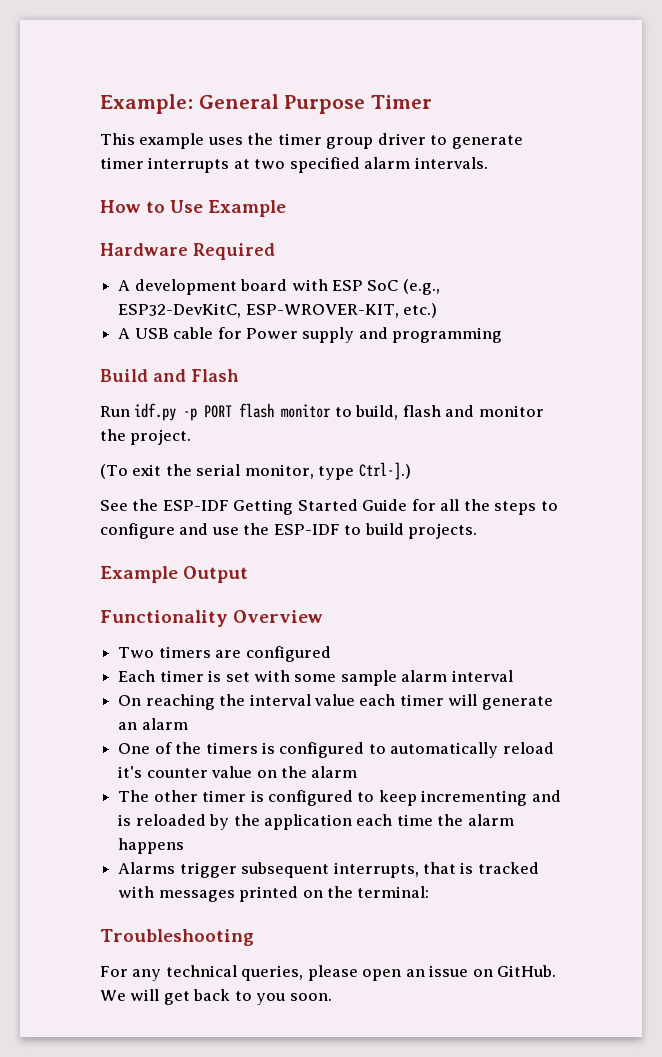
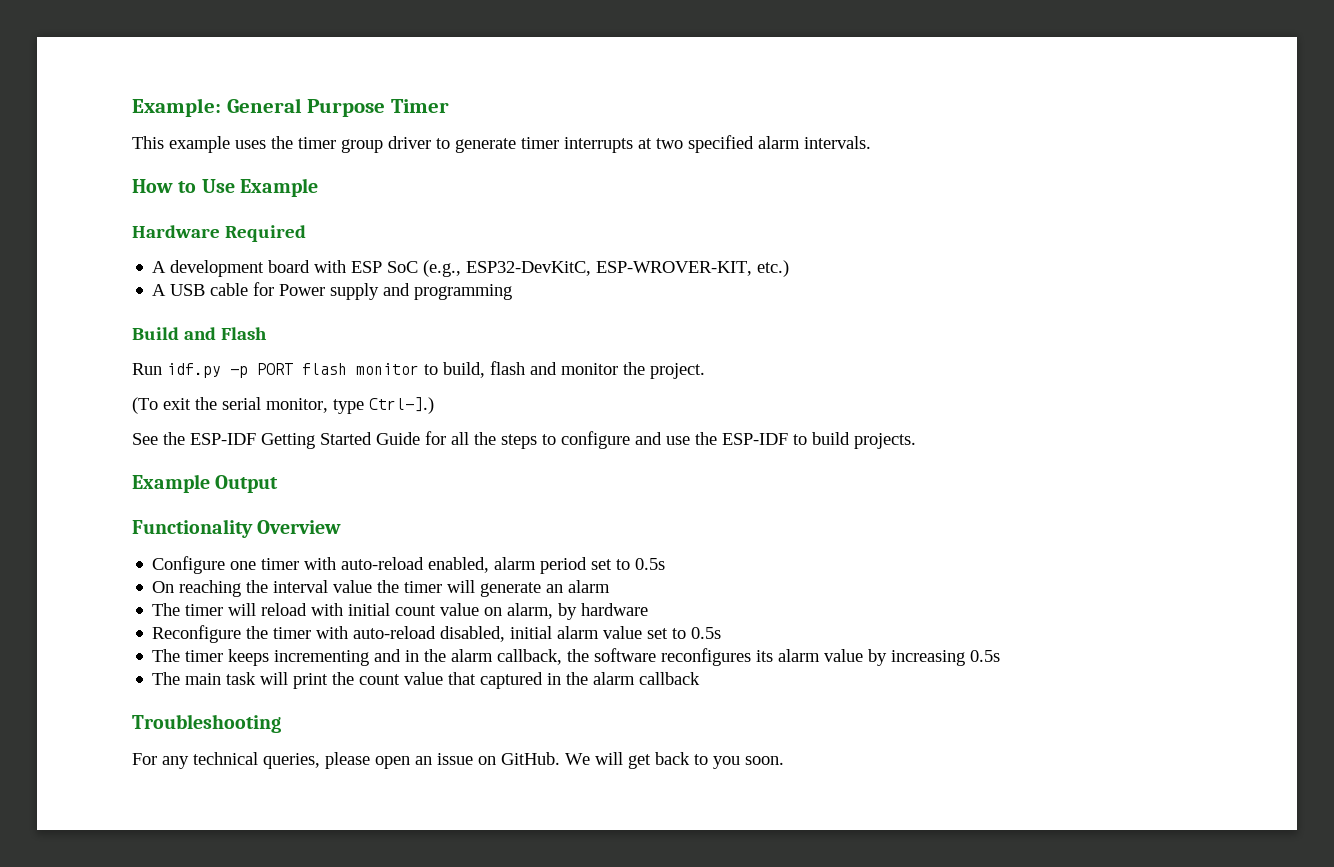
[118,646,331,662] [118,670,513,686] Two timers are configured // Each timer is set with some sample alarm interval -> [152,556,666,574] Configure one timer with auto-reload enabled, alarm period set to 0.5s
[359,694,396,706] each -> [377,580,400,593] the
[118,742,554,758] [118,766,358,778] [118,790,561,806] [118,814,514,830] [118,838,185,854] [118,862,539,878] [118,886,430,902] One of the timers is configured to automatically reload it's counter value on the alarm // The other timer is configured to keep incrementing and is reloaded by the application each time the alarm happens // Alarms trigger subsequent interrupts, that is tracked with messages printed on the terminal: -> [152,603,649,620] [152,625,722,643] [152,648,1001,666] [152,672,701,689] The timer will reload with initial count value on alarm, by hardware // Reconfigure the timer with auto-reload disabled, initial alarm value set to 0.5s // The timer keeps incrementing and in the alarm callback, the software reconfigures its alarm value by increasing 0.5s // The main task will print the count value that captured in the alarm callback

